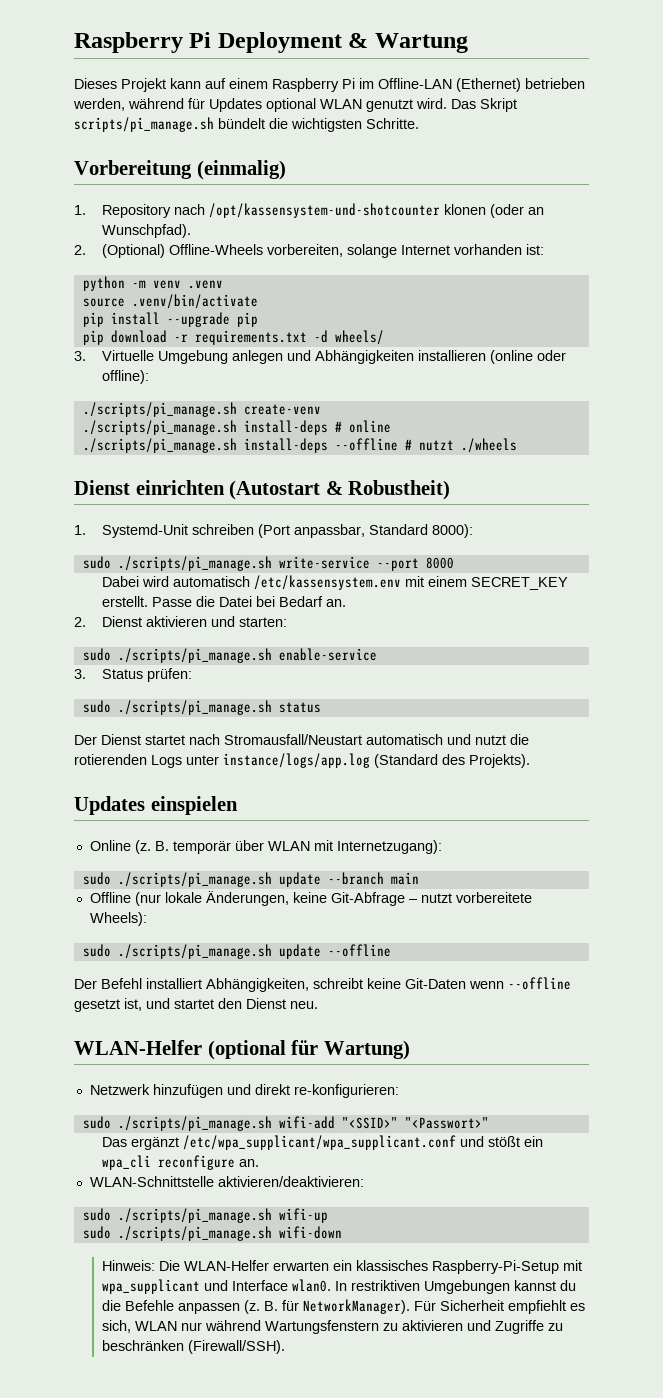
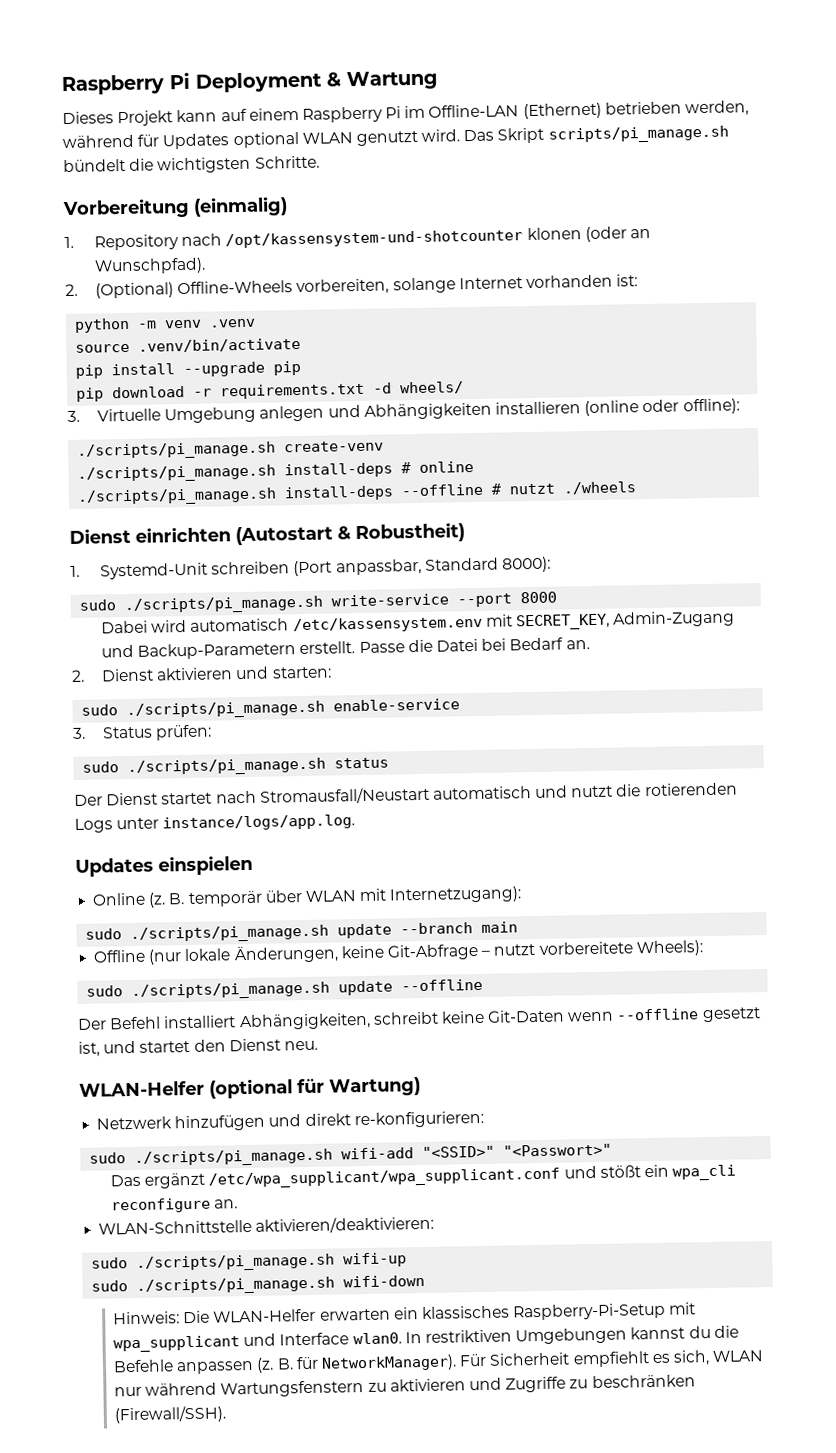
[427,576,568,590] einem SECRET_KEY -> [516,610,736,631] [101,642,297,660] SECRET_KEY, Admin-Zugang und Backup-Parametern
[223,753,530,768] instance/logs/app.log (Standard des Projekts). -> [162,814,356,832] instance/logs/app.log.

